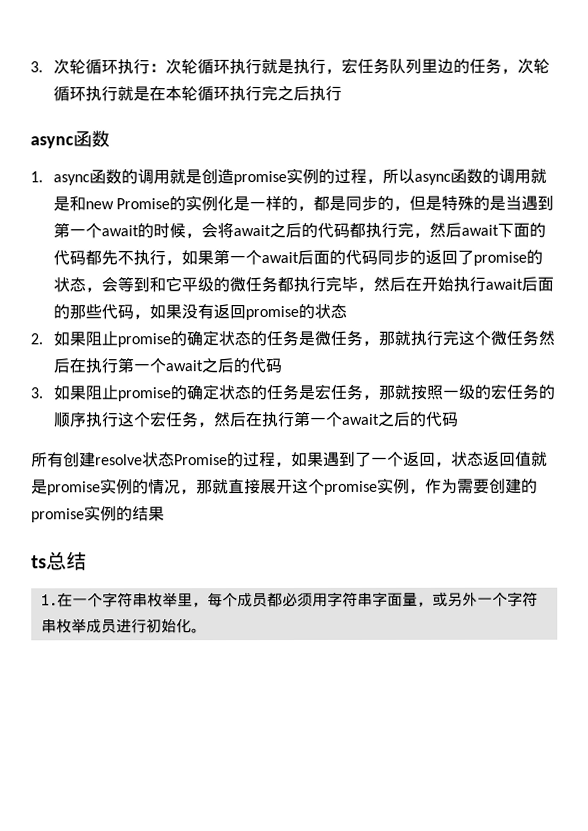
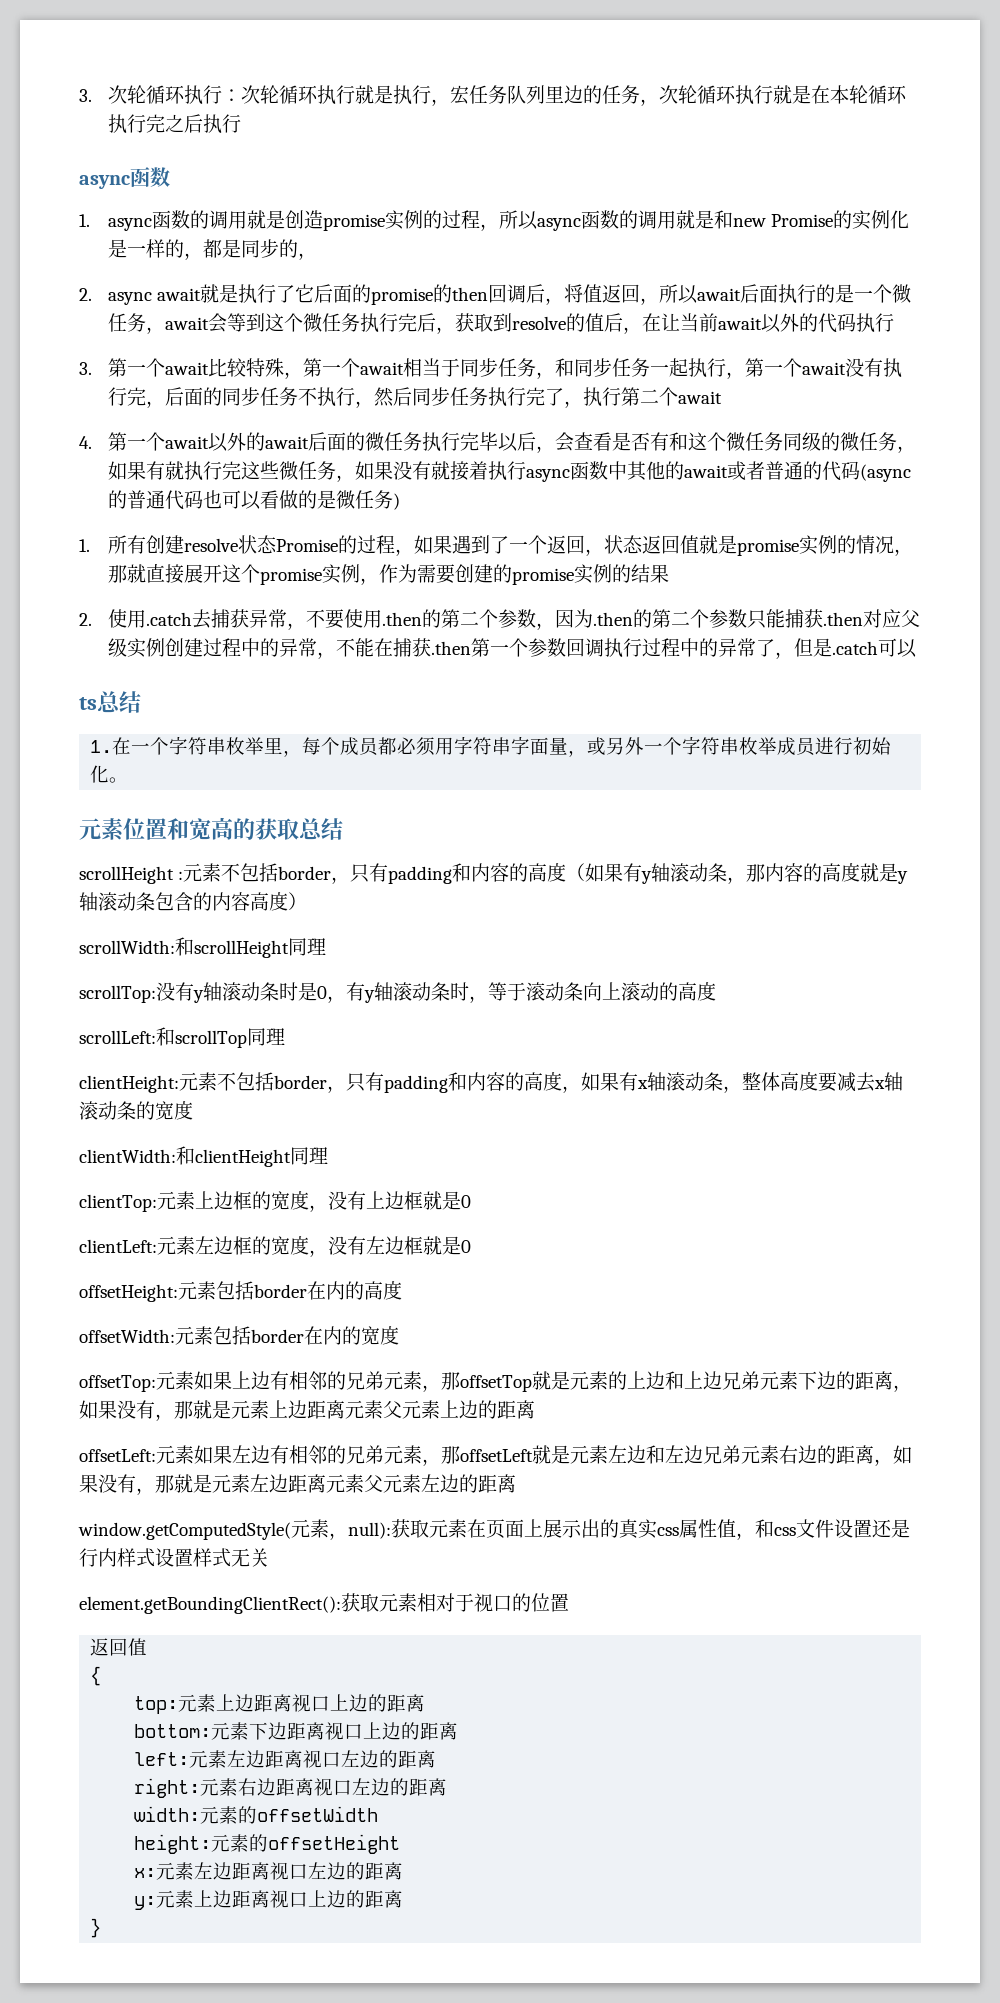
[409,195,555,211] [53,221,547,239] [53,249,544,266] [53,275,555,293] [53,303,348,321] [30,329,556,348] [53,357,283,374] [30,383,556,402] [53,410,460,428] 但是特殊的是当遇到第一个await的时候，会将await之后的代码都执行完，然后await下面的代码都先不执行，如果第一个await后面的代码同步的返回了promise的状态，会等到和它平级的微任务都执行完毕，然后在开始执行await后面的那些代码，如果没有返回promise的状态 // 2.如果阻止promise的确定状态的任务是微任务，那就执行完这个微任务然后在执行第一个await之后的代码 // 3.如果阻止promise的确定状态的任务是宏任务，那就按照一级的宏任务的顺序执行这个宏任务，然后在执行第一个await之后的代码 // -> [79,284,912,305] [108,313,895,334] [79,358,903,379] [108,387,723,408] [79,432,917,453] [108,461,912,482] [108,490,401,510] [79,539,90,552] // 2. async await就是执行了它后面的promise的then回调后，将值返回，所以await后面执行的是一个微任务，await会等到这个微任务执行完后，获取到resolve的值后，在让当前await以外的代码执行 // 3.第一个await比较特殊，第一个await相当于同步任务，和同步任务一起执行，第一个await没有执行完，后面的同步任务不执行，然后同步任务执行完了，执行第二个await // 4.第一个await以外的await后面的微任务执行完毕以后，会查看是否有和这个微任务同级的微任务，如果有就执行完这些微任务，如果没有就接着执行async函数中其他的await或者普通的代码(async的普通代码也可以看做的是微任务) // 1.
(165, 514) none -> [79,609,921,630] [108,638,918,659] // 2.使用.catch去捕获异常，不要使用.then的第二个参数，因为.then的第二个参数只能捕获.then对应父级实例创建过程中的异常，不能在捕获.then第一个参数回调执行过程中的异常了，但是.catch可以
(207, 631) none -> [79,817,343,840] [79,863,909,884] [79,892,307,911] [79,937,326,958] [79,982,716,1003] [79,1027,285,1048] [79,1072,903,1093] [79,1101,193,1120] [79,1146,328,1167] [79,1191,471,1212] [79,1236,471,1257] [79,1281,402,1302] [79,1326,399,1345] [79,1371,912,1392] [79,1400,535,1421] [79,1445,912,1466] [79,1474,516,1495] [78,1519,910,1540] [79,1548,269,1567] [79,1593,569,1614] [90,1638,148,1656] [90,1666,102,1686] [134,1694,426,1714] [134,1722,459,1740] [134,1750,437,1768] [134,1778,448,1798] [134,1806,379,1824] [134,1834,401,1854] [134,1862,404,1880] [134,1890,404,1910] [90,1918,102,1938] // 元素位置和宽高的获取总结 // scrollHeight :元素不包括border，只有padding和内容的高度（如果有y轴滚动条，那内容的高度就是y轴滚动条包含的内容高度） // scrollWidth:和scrollHeight同理 // scrollTop:没有y轴滚动条时是0，有y轴滚动条时，等于滚动条向上滚动的高度 // scrollLeft:和scrollTop同理 // clientHeight:元素不包括border，只有padding和内容的高度，如果有x轴滚动条，整体高度要减去x轴滚动条的宽度 // clientWidth:和clientHeight同理 // clientTop:元素上边框的宽度，没有上边框就是0 // clientLeft:元素左边框的宽度，没有左边框就是0 // offsetHeight:元素包括border在内的高度 // offsetWidth:元素包括border在内的宽度 // offsetTop:元素如果上边有相邻的兄弟元素，那offsetTop就是元素的上边和上边兄弟元素下边的距离，如果没有，那就是元素上边距离元素父元素上边的距离 // offsetLeft:元素如果左边有相邻的兄弟元素，那offsetLeft就是元素左边和左边兄弟元素右边的距离，如果没有，那就是元素左边距离元素父元素左边的距离 // window.getComputedStyle(元素，null):获取元素在页面上展示出的真实css属性值，和css文件设置还是行内样式设置样式无关 // element.getBoundingClientRect():获取元素相对于视口的位置 // 返回值 // { // top:元素上边距离视口上边的距离 // bottom:元素下边距离视口上边的距离 // left:元素左边距离视口左边的距离 // right:元素右边距离视口左边的距离 // width:元素的offsetWidth // height:元素的offsetHeight // x:元素左边距离视口左边的距离 // y:元素上边距离视口上边的距离 // }

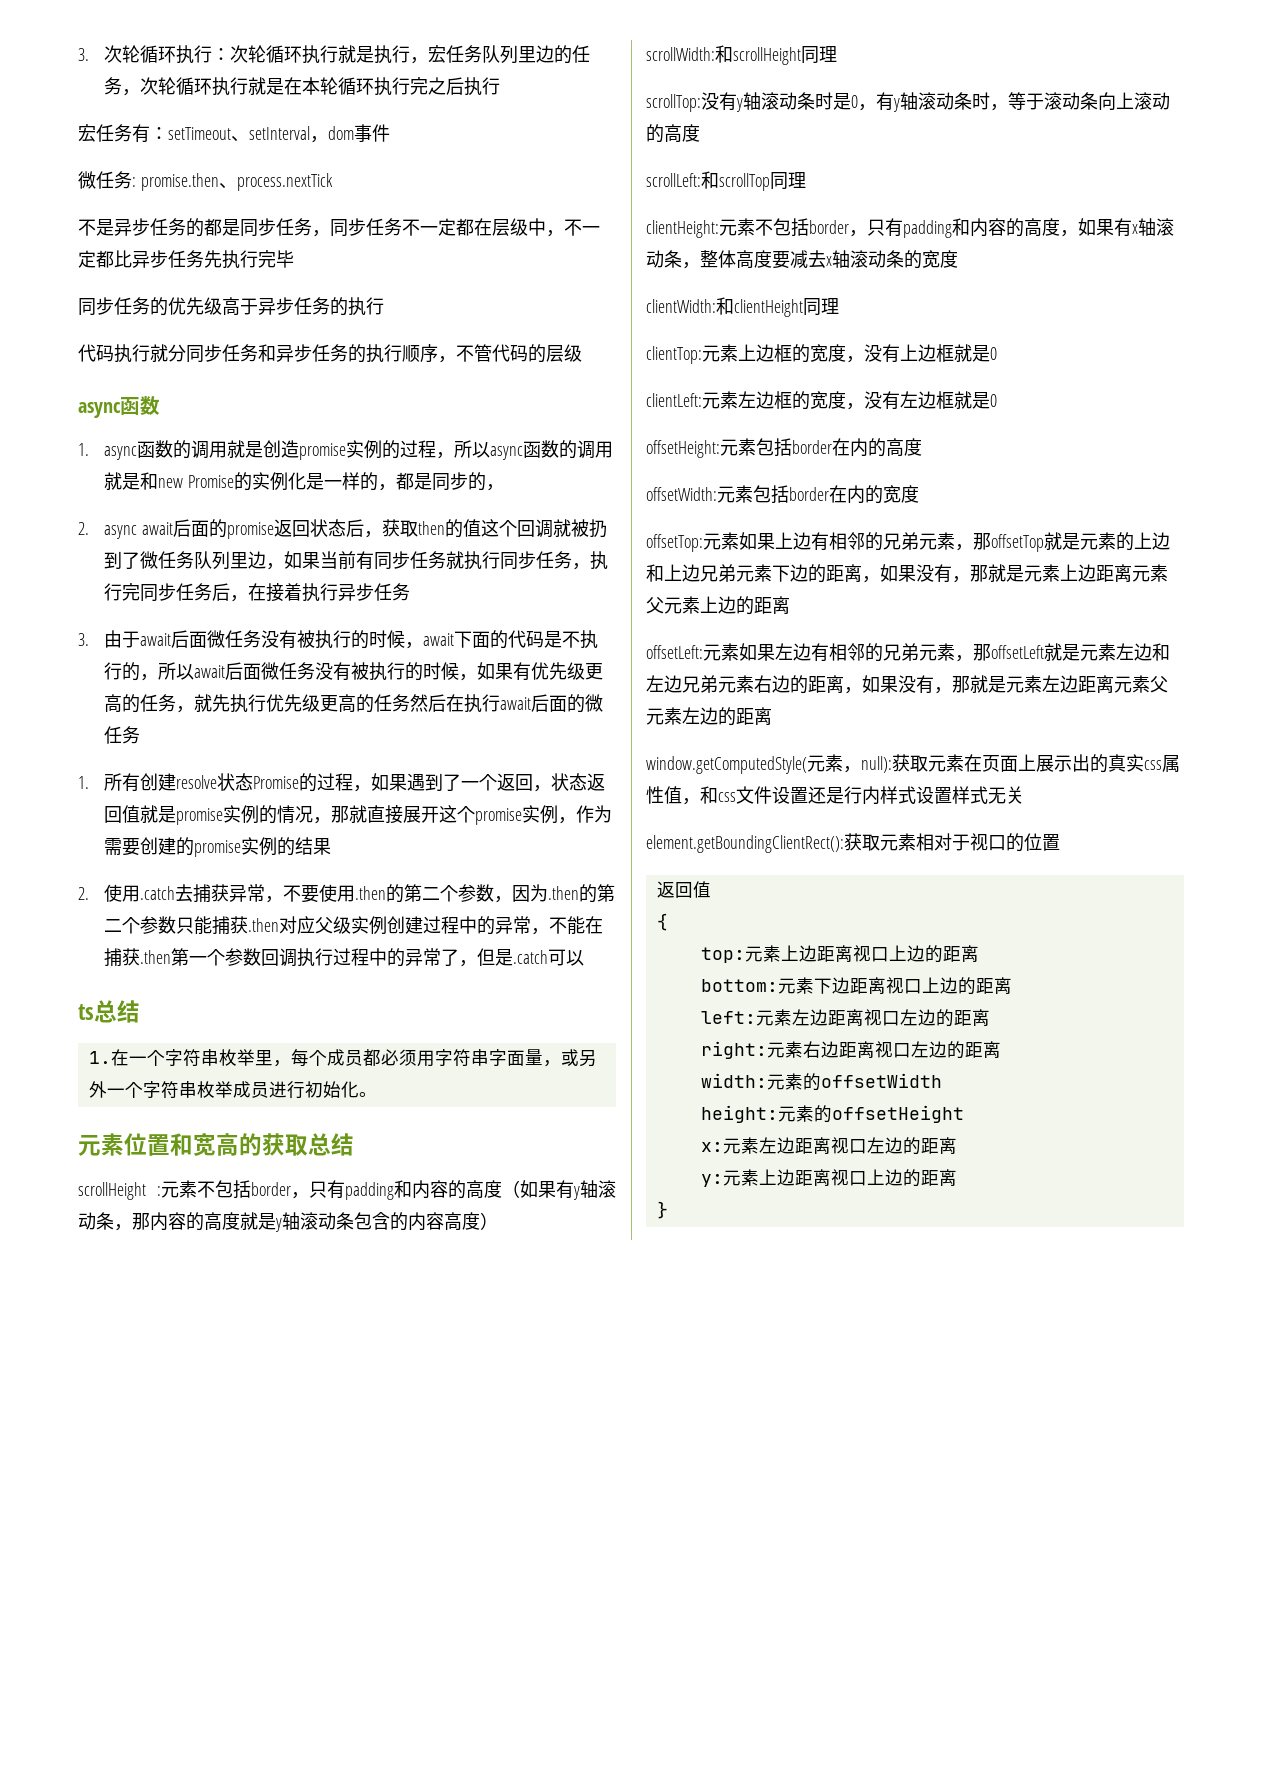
(242, 123) none -> [78,124,390,143] [78,171,333,191] [78,218,600,237] [78,250,294,269] [78,297,384,316] [78,344,582,363] // 宏任务有：setTimeout、setInterval，dom事件 // 微任务: promise.then、process.nextTick // 不是异步任务的都是同步任务，同步任务不一定都在层级中，不一定都比异步任务先执行完毕 // 同步任务的优先级高于异步任务的执行 // 代码执行就分同步任务和异步任务的执行顺序，不管代码的层级
[200,284,912,305] [108,313,895,334] [79,358,903,379] [108,387,723,408] [79,432,917,453] [108,461,912,482] [108,490,401,510] 就是执行了它后面的promise的then回调后，将值返回，所以await后面执行的是一个微任务，await会等到这个微任务执行完后，获取到resolve的值后，在让当前await以外的代码执行 // 3.第一个await比较特殊，第一个await相当于同步任务，和同步任务一起执行，第一个await没有执行完，后面的同步任务不执行，然后同步任务执行完了，执行第二个await // 4.第一个await以外的await后面的微任务执行完毕以后，会查看是否有和这个微任务同级的微任务，如果有就执行完这些微任务，如果没有就接着执行async函数中其他的await或者普通的代码(async的普通代码也可以看做的是微任务) -> [172,519,607,539] [104,551,609,570] [104,583,411,602] [78,630,599,649] [104,662,604,681] [104,694,604,713] [104,726,141,744] 后面的promise返回状态后，获取then的值这个回调就被扔到了微任务队列里边，如果当前有同步任务就执行同步任务，执行完同步任务后，在接着执行异步任务 // 3.由于await后面微任务没有被执行的时候，await下面的代码是不执行的，所以await后面微任务没有被执行的时候，如果有优先级更高的任务，就先执行优先级更高的任务然后在执行await后面的微任务

